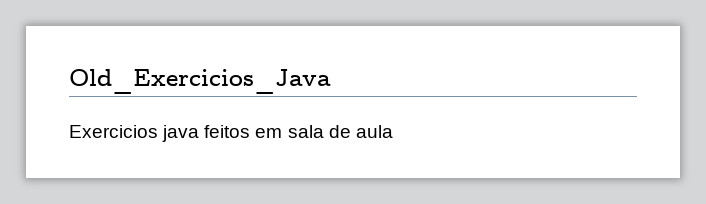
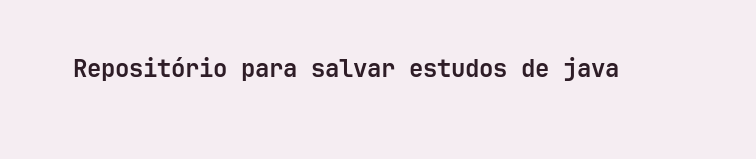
[69,69,331,94] [69,125,393,142] Old_Exercicios_Java // Exercicios java feitos em sala de aula -> [73,57,619,81] Repositório para salvar estudos de java

